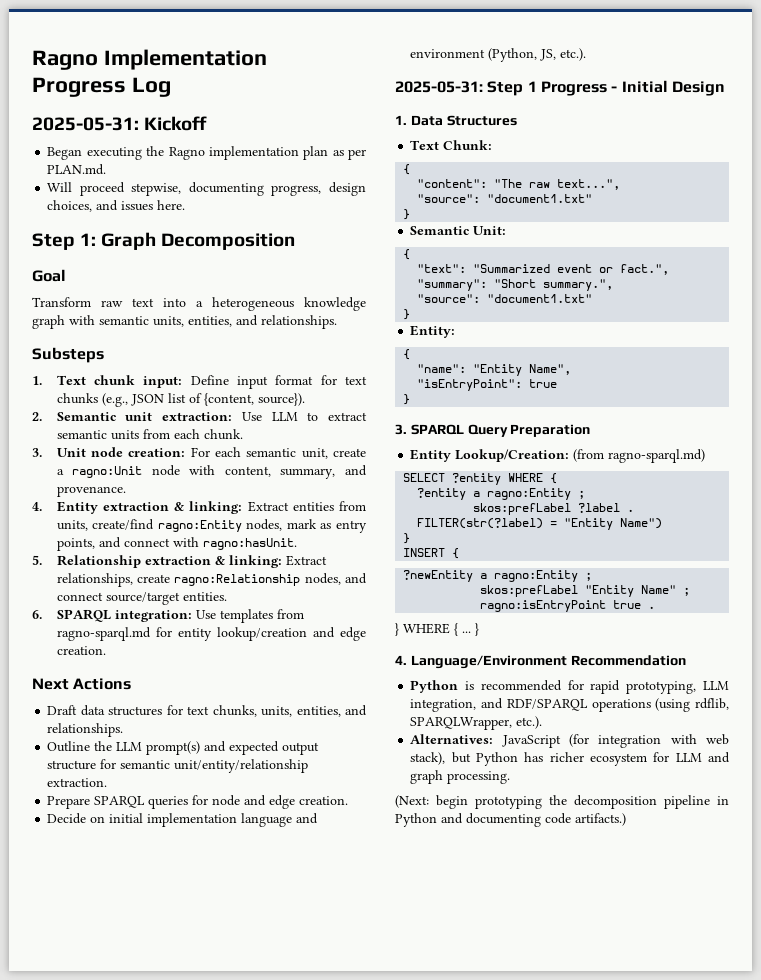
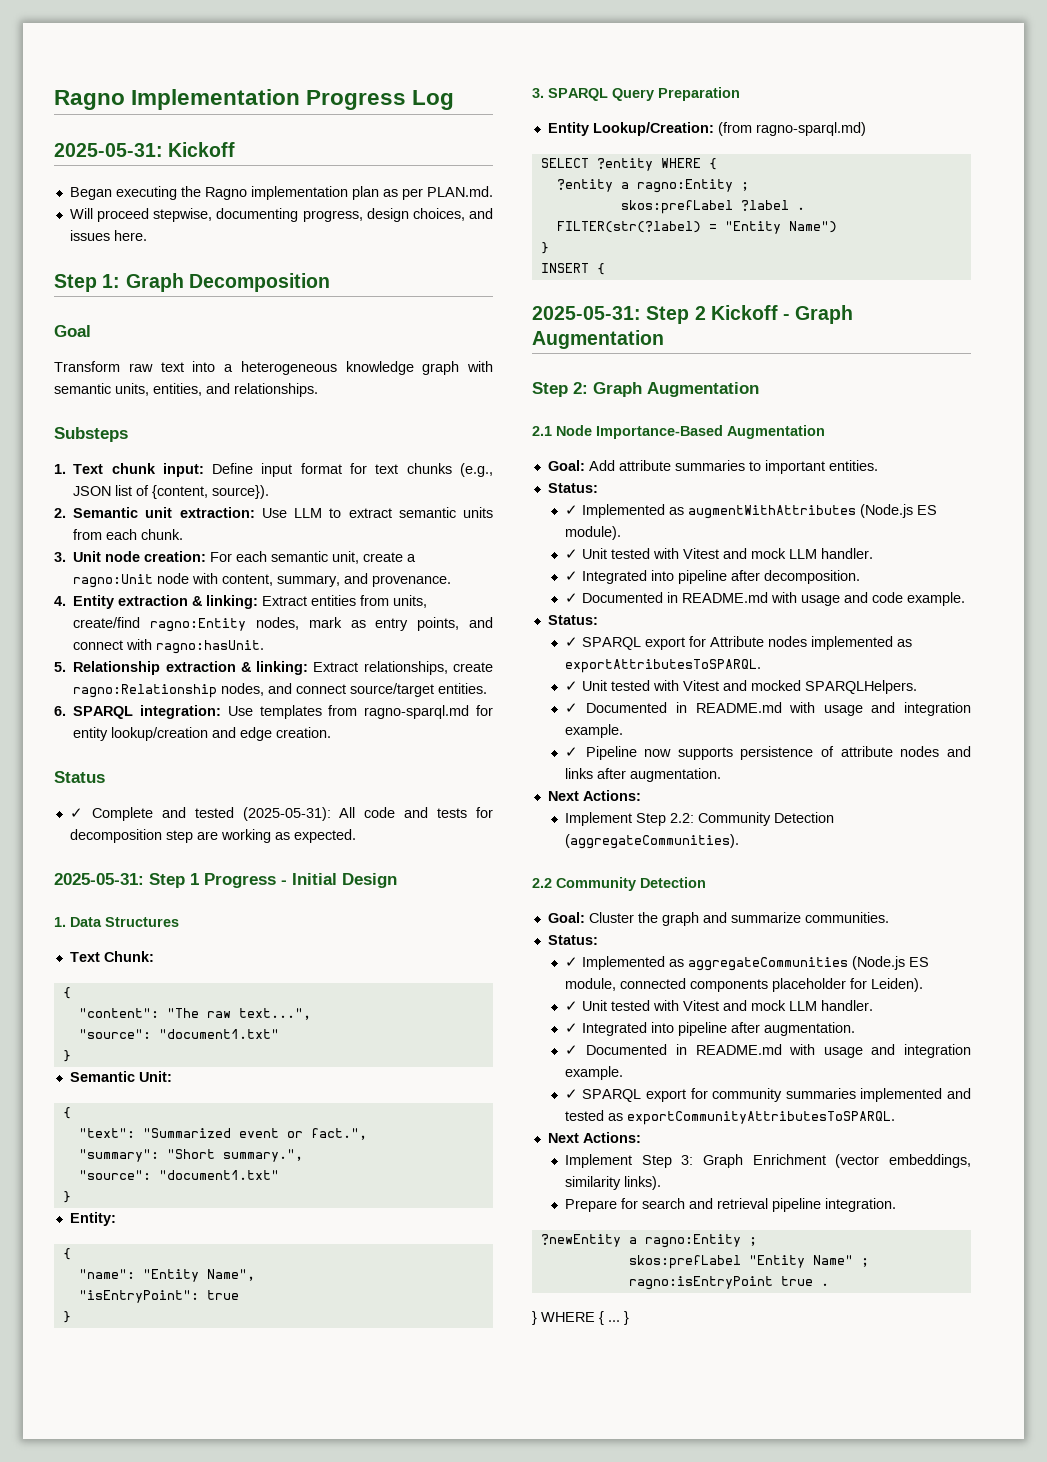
[32,678,132,690] [47,705,367,717] [47,723,124,737] [47,741,320,755] [47,759,309,773] [47,778,108,787] [47,795,349,809] [47,813,319,827] [410,48,587,62] Next Actions // Draft data structures for text chunks, units, entities, and relationships. // Outline the LLM prompt(s) and expected output structure for semantic unit/entity/relationship extraction. // Prepare SPARQL queries for node and edge creation. // Decide on initial implementation language and environment (Python, JS, etc.). -> [54,771,105,783] [69,807,493,821] [69,829,356,843] Status // ✓ Complete and tested (2025-05-31): All code and tests for decomposition step are working as expected.
(460, 553) none -> [532,305,854,324] [532,330,664,349] [532,382,759,397] [532,425,825,439] [547,460,878,474] [547,483,598,493] [564,504,937,519] [564,526,621,540] [564,548,873,559] [564,570,860,584] [564,592,965,606] [547,615,598,625] [564,636,912,650] [564,659,761,673] [564,680,917,694] [564,702,971,716] [564,724,623,738] [564,746,971,760] [564,768,721,782] [547,790,641,801] [564,812,834,826] [564,834,739,849] [532,877,706,891] [547,912,889,926] [547,935,598,945] [564,956,929,971] [564,978,923,992] [564,1000,873,1011] [564,1022,855,1036] [564,1044,971,1058] [564,1066,623,1080] [564,1088,971,1102] [564,1110,895,1125] [547,1132,641,1143] [564,1154,971,1168] [564,1176,661,1190] [564,1198,896,1212] // 2025-05-31: Step 2 Kickoff - Graph Augmentation // Step 2: Graph Augmentation // 2.1 Node Importance-Based Augmentation // Goal: Add attribute summaries to important entities. // Status: // ✓ Implemented as augmentWithAttributes (Node.js ES module). // ✓ Unit tested with Vitest and mock LLM handler. // ✓ Integrated into pipeline after decomposition. // ✓ Documented in README.md with usage and code example. // Status: // ✓ SPARQL export for Attribute nodes implemented as exportAttributesToSPARQL. // ✓ Unit tested with Vitest and mocked SPARQLHelpers. // ✓ Documented in README.md with usage and integration example. // ✓ Pipeline now supports persistence of attribute nodes and links after augmentation. // Next Actions: // Implement Step 2.2: Community Detection (aggregateCommunities). // 2.2 Community Detection // Goal: Cluster the graph and summarize communities. // Status: // ✓ Implemented as aggregateCommunities (Node.js ES module, connected components placeholder for Leiden). // ✓ Unit tested with Vitest and mock LLM handler. // ✓ Integrated into pipeline after augmentation. // ✓ Documented in README.md with usage and integration example. // ✓ SPARQL export for community summaries implemented and tested as exportCommunityAttributesToSPARQL. // Next Actions: // Implement Step 3: Graph Enrichment (vector embeddings, similarity links). // Prepare for search and retrieval pipeline integration.
[395,655,686,669] [410,680,729,694] [410,698,729,712] [410,716,543,730] [410,734,729,748] [410,752,730,766] [410,770,511,784] [395,795,729,809] [395,813,626,827] // 4. Language/Environment Recommendation // Python is recommended for rapid prototyping, LLM integration, and RDF/SPARQL operations (using rdflib, SPARQLWrapper, etc.). // Alternatives: JavaScript (for integration with web stack), but Python has richer ecosystem for LLM and graph processing. // (Next: begin prototyping the decomposition pipeline in Python and documenting code artifacts.) -> (629, 1318) none

